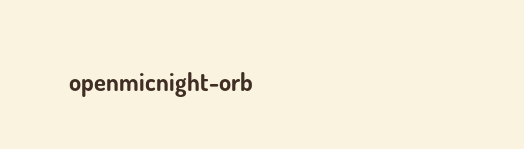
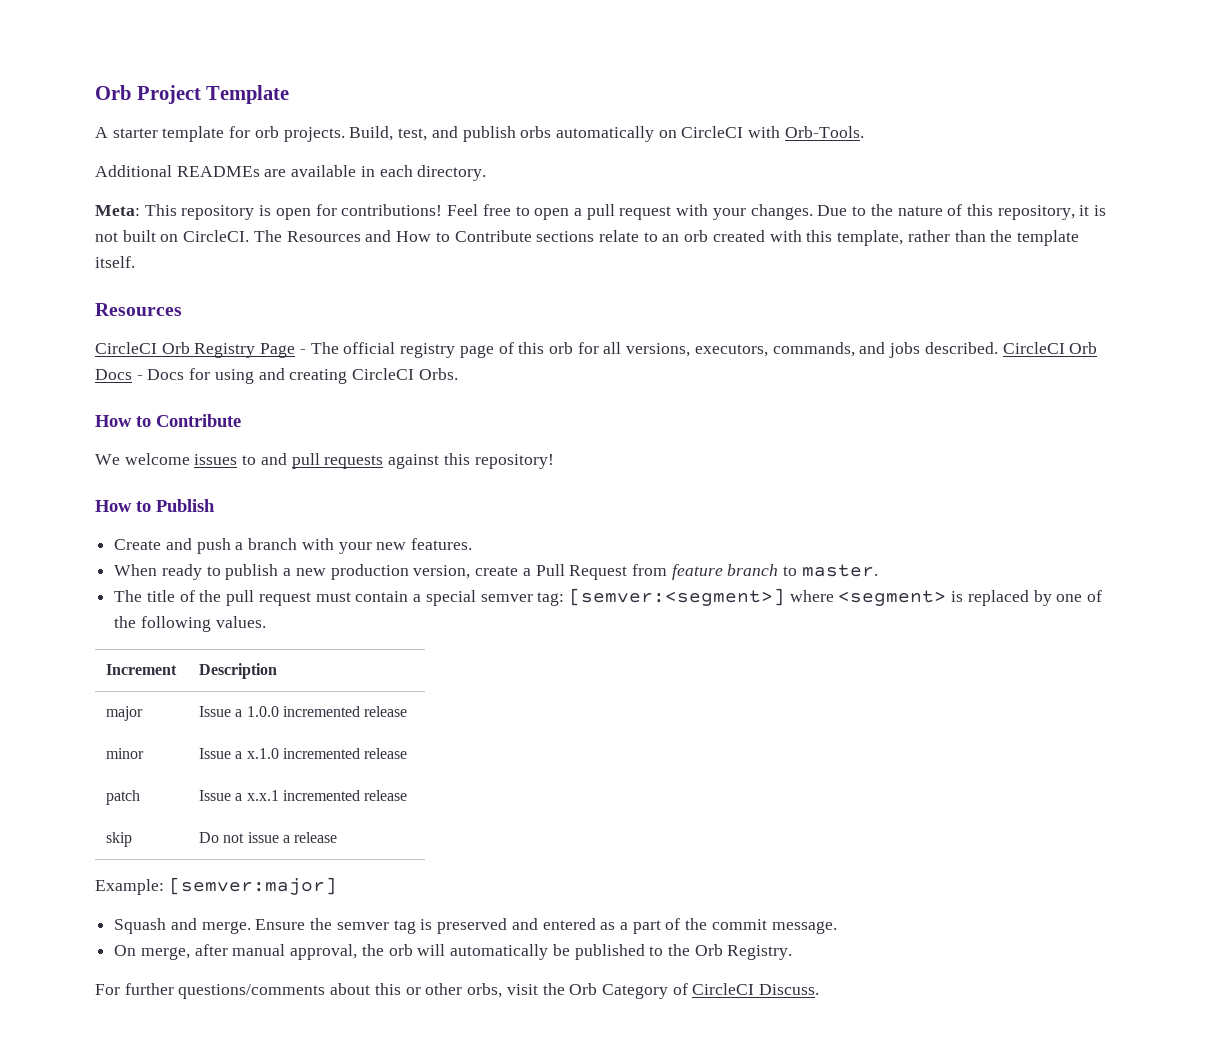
[69,72,253,97] openmicnight-orb -> [95,85,290,104] [95,126,864,142] [95,165,487,181] [95,204,1107,220] [95,230,1079,246] [95,256,135,268] [95,303,182,316] [95,342,1098,358] [95,368,458,384] [95,414,241,427] [95,453,554,469] [95,499,215,512] [114,538,473,554] [114,564,878,580] [114,588,1103,606] [114,616,266,632] [106,664,178,675] [199,663,278,679] [106,706,144,721] [199,706,408,717] [106,748,145,759] [199,748,408,759] [106,790,141,805] [199,790,408,801] [106,832,133,847] [199,832,338,843] [95,877,337,895] [114,918,837,934] [114,944,793,960] [95,983,820,999] Orb Project Template // A starter template for orb projects. Build, test, and publish orbs automatically on CircleCI with Orb-Tools. // Additional READMEs are available in each directory. // Meta: This repository is open for contributions! Feel free to open a pull request with your changes. Due to the nature of this repository, it is not built on CircleCI. The Resources and How to Contribute sections relate to an orb created with this template, rather than the template itself. // Resources // CircleCI Orb Registry Page - The official registry page of this orb for all versions, executors, commands, and jobs described. CircleCI Orb Docs - Docs for using and creating CircleCI Orbs. // How to Contribute // We welcome issues to and pull requests against this repository! // How to Publish // Create and push a branch with your new features. // When ready to publish a new production version, create a Pull Request from feature branch to master. // The title of the pull request must contain a special semver tag: [semver:<segment>] where <segment> is replaced by one of the following values. // Increment | Description // major | Issue a 1.0.0 incremented release // minor | Issue a x.1.0 incremented release // patch | Issue a x.x.1 incremented release // skip | Do not issue a release // Example: [semver:major] // Squash and merge. Ensure the semver tag is preserved and entered as a part of the commit message. // On merge, after manual approval, the orb will automatically be published to the Orb Registry. // For further questions/comments about this or other orbs, visit the Orb Category of CircleCI Discuss.

